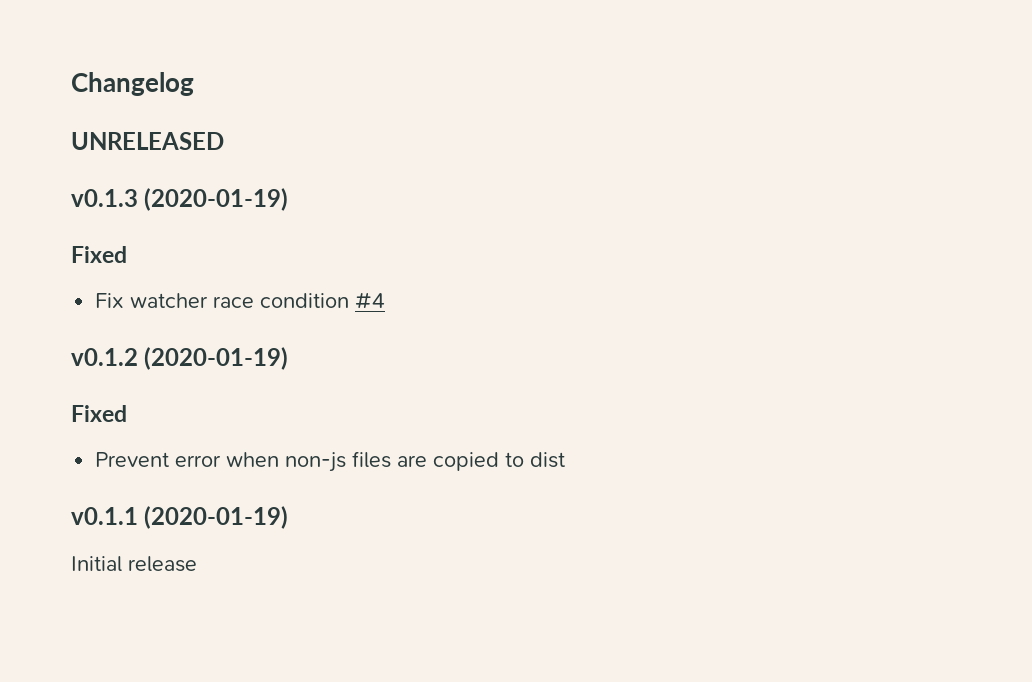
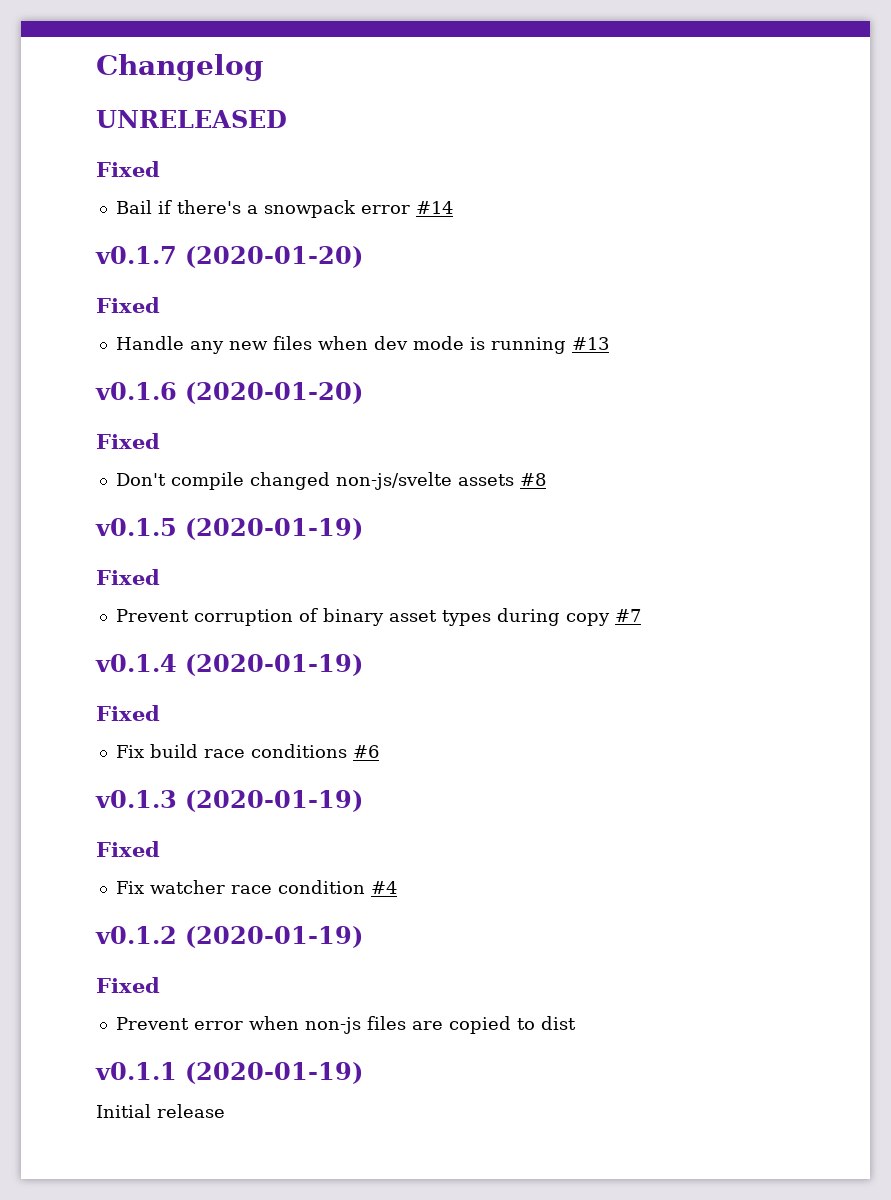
(224, 141) none -> [96,161,160,177] [115,200,453,218] [95,246,363,268] [96,297,160,313] [115,336,609,354] [95,382,363,404] [96,433,160,449] [115,472,546,490] [95,518,363,540] [96,569,160,585] [115,608,641,626] [95,654,363,676] [96,705,160,721] [115,744,379,758] // Fixed // Bail if there's a snowpack error #14 // v0.1.7 (2020-01-20) // Fixed // Handle any new files when dev mode is running #13 // v0.1.6 (2020-01-20) // Fixed // Don't compile changed non-js/svelte assets #8 // v0.1.5 (2020-01-19) // Fixed // Prevent corruption of binary asset types during copy #7 // v0.1.4 (2020-01-19) // Fixed // Fix build race conditions #6

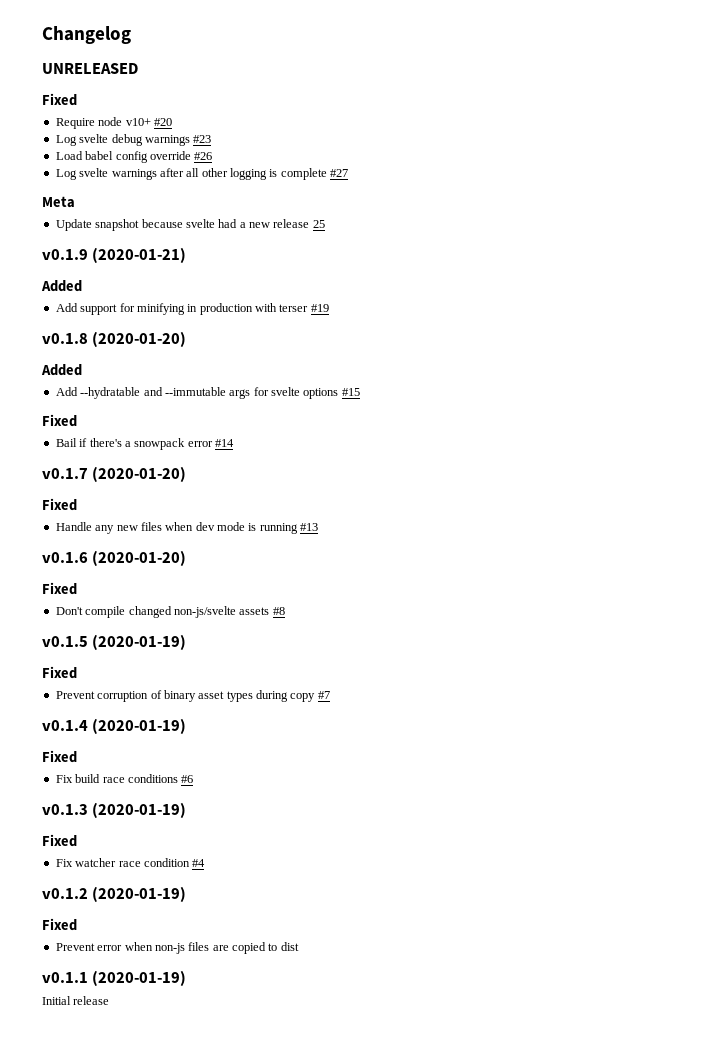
(160, 169) none -> [55,117,172,129] [55,134,212,146] [55,151,213,163] [55,168,349,180] [42,196,75,208] [55,219,325,231] [42,247,187,263] [41,280,82,292] [55,303,329,315] [42,331,187,347] [41,364,82,376] [55,387,360,399] [42,414,77,427] // Require node v10+ #20 // Log svelte debug warnings #23 // Load babel config override #26 // Log svelte warnings after all other logging is complete #27 // Meta // Update snapshot because svelte had a new release 25 // v0.1.9 (2020-01-21) // Added // Add support for minifying in production with terser #19 // v0.1.8 (2020-01-20) // Added // Add --hydratable and --immutable args for svelte options #15 // Fixed

